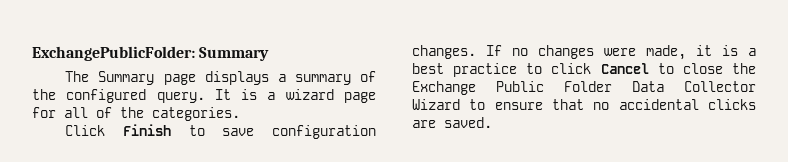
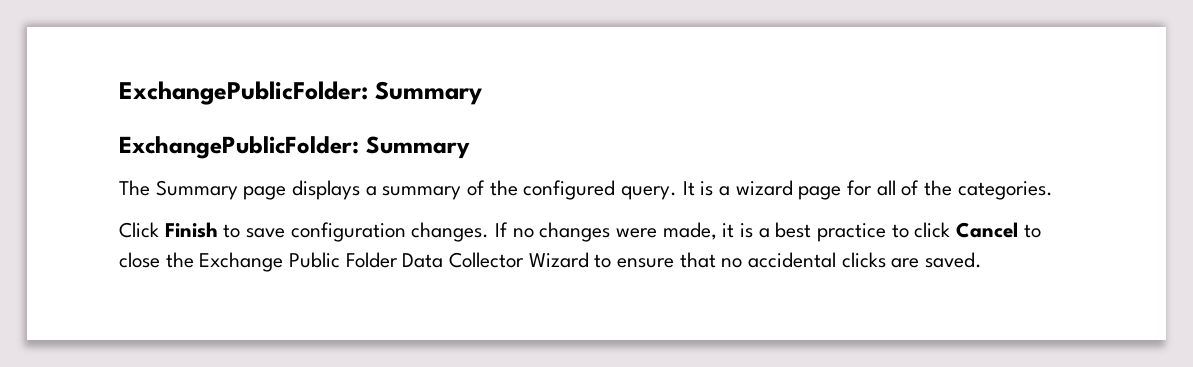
[32,46,270,61] ExchangePublicFolder: Summary -> [119,81,482,105] [119,136,470,159] ExchangePublicFolder: Summary // ExchangePublicFolder: Summary

